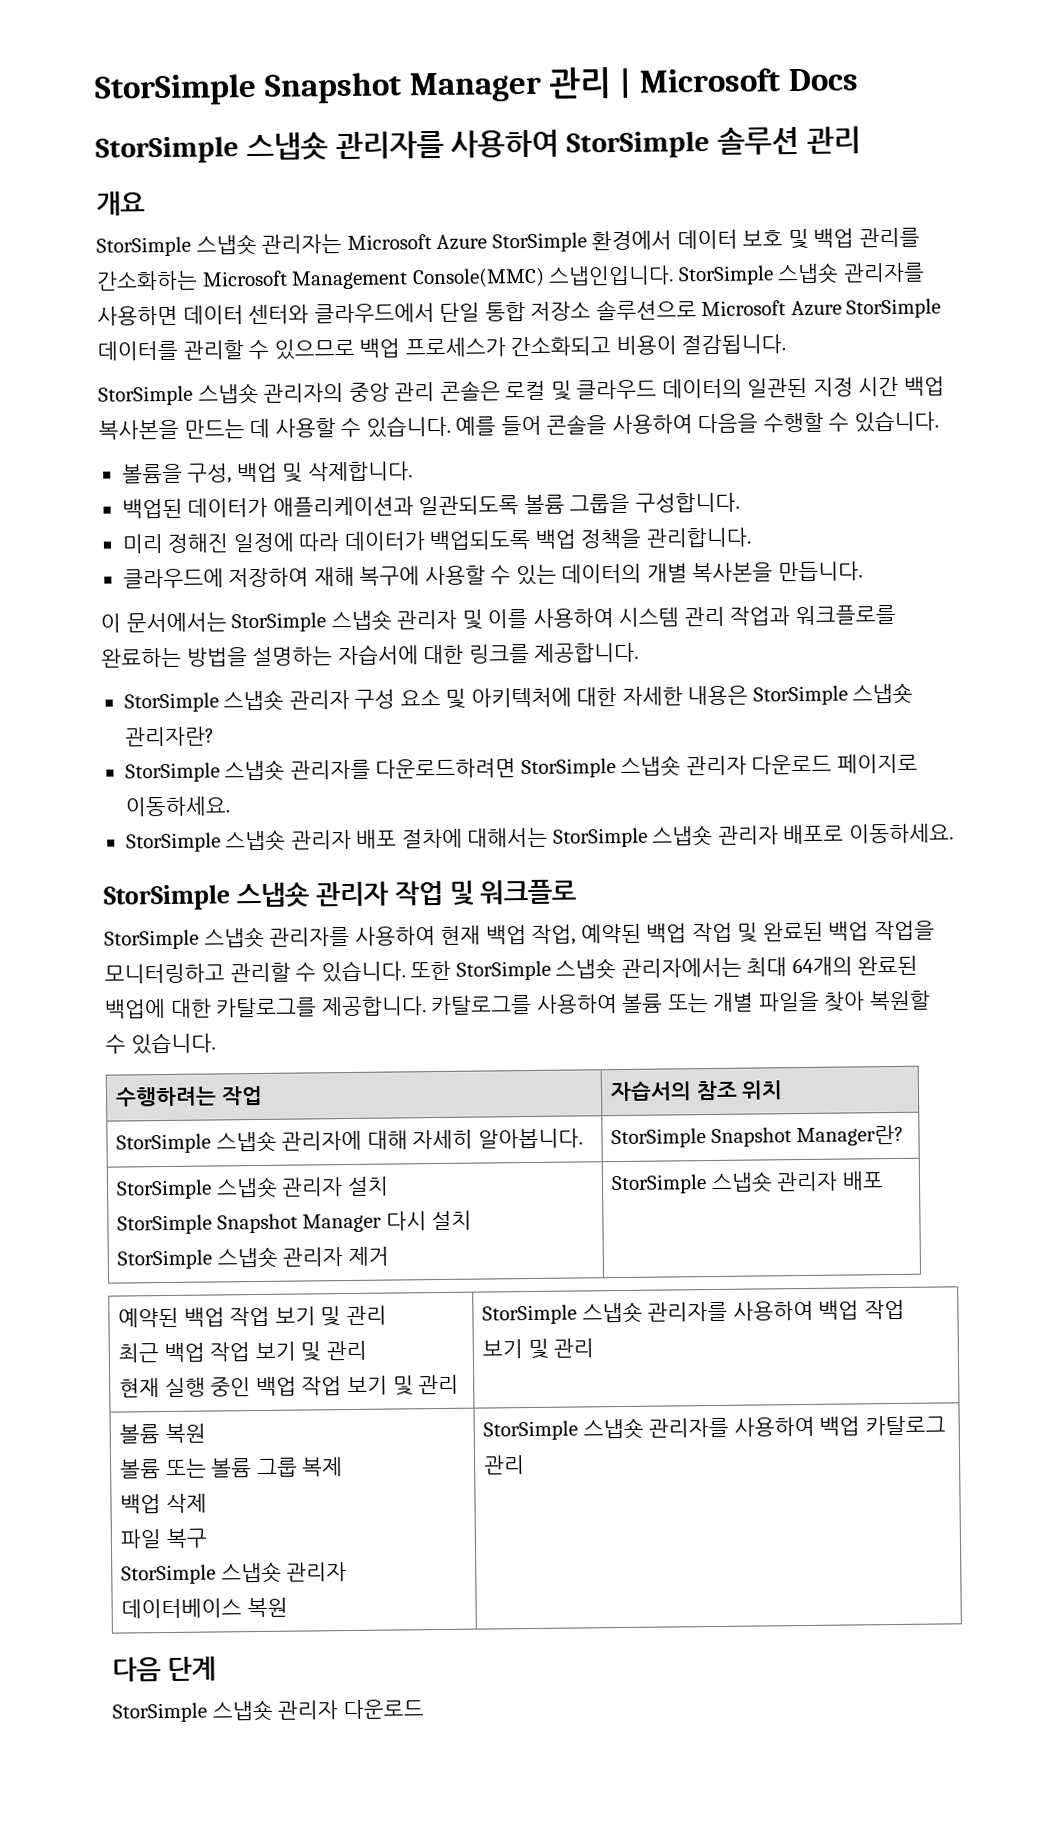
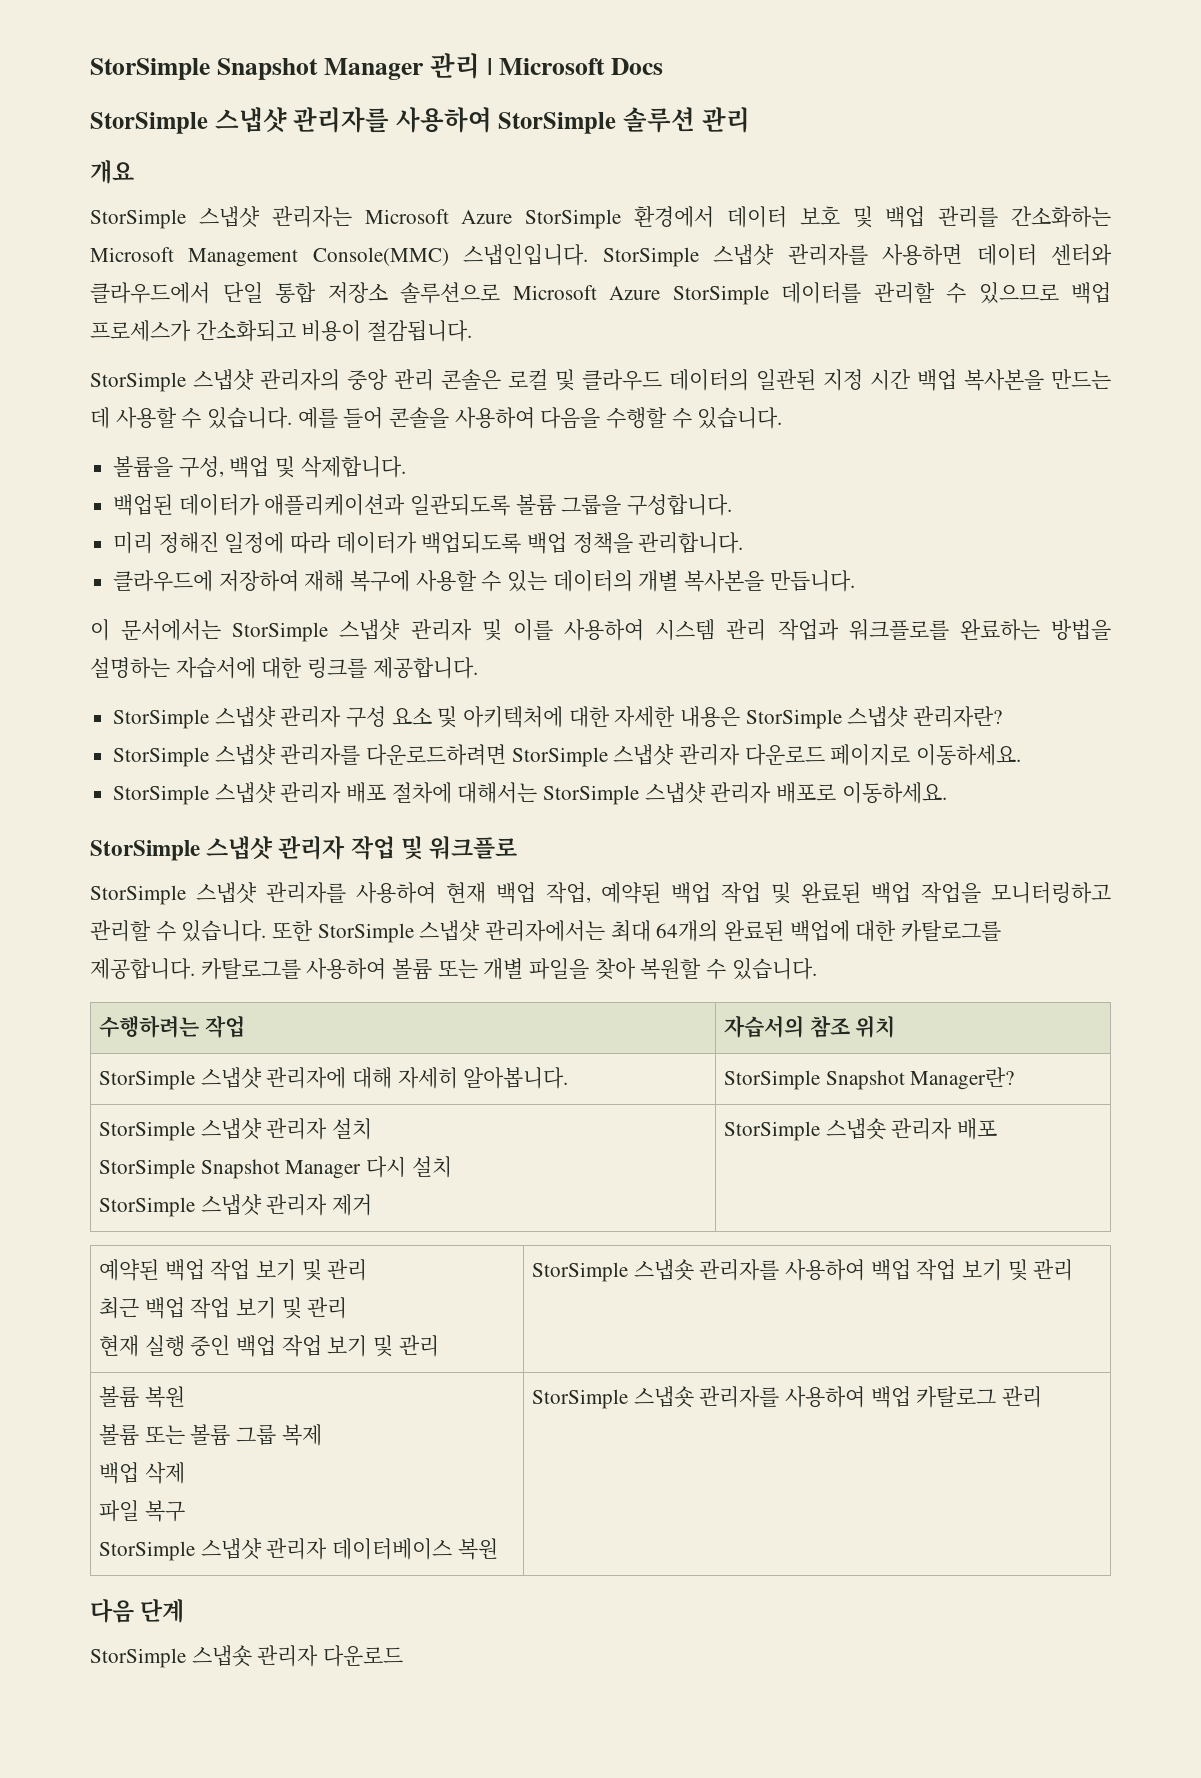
[245,132,328,162] 스냅숏 -> [214,107,287,133] 스냅샷
[195,233,257,256] 스냅숏 -> [198,206,260,227] 스냅샷
[777,262,840,285] 스냅숏 -> [713,244,775,265] 스냅샷
[197,382,259,405] 스냅숏 -> [193,369,254,390] 스냅샷
[330,609,392,632] 스냅숏 -> [339,619,401,640] 스냅샷
[223,689,285,712] 스냅숏 -> [214,706,276,727] 스냅샷
[852,682,914,705] 스냅숏 -> [847,706,909,727] 스냅샷
[224,759,286,782] 스냅숏 -> [214,744,276,765] 스냅샷
[620,755,682,777] 스냅숏 -> [613,744,675,765] 스냅샷
[225,829,287,852] 스냅숏 -> [214,782,276,803] 스냅샷
[652,824,714,847] 스냅숏 -> [644,782,706,803] 스냅샷
[235,882,309,909] 스냅숏 -> [206,836,274,860] 스냅샷
[203,926,265,949] 스냅숏 -> [196,882,257,903] 스냅샷
[555,958,617,980] 스냅숏 -> [419,920,481,941] 스냅샷
[215,1130,277,1153] 스냅숏 -> [200,1067,262,1088] 스냅샷
[215,1176,278,1199] 스냅숏 -> [200,1118,262,1139] 스냅샷
[216,1246,278,1269] 스냅숏 -> [200,1194,262,1215] 스냅샷
[220,1561,282,1584] 스냅숏 -> [200,1538,262,1559] 스냅샷

